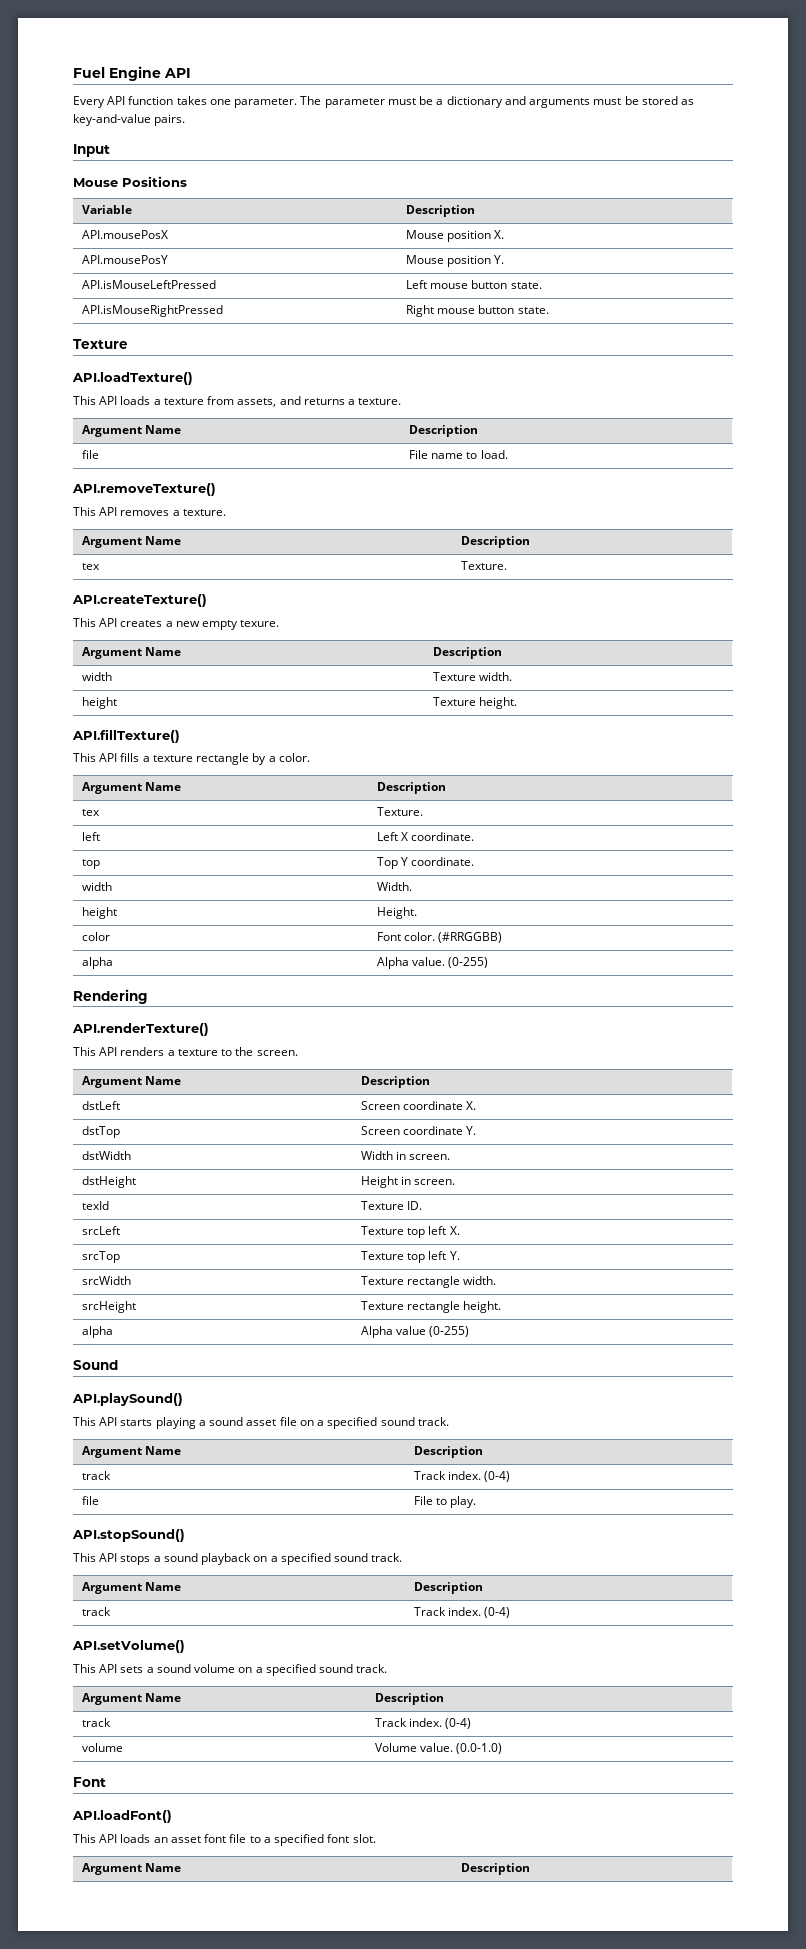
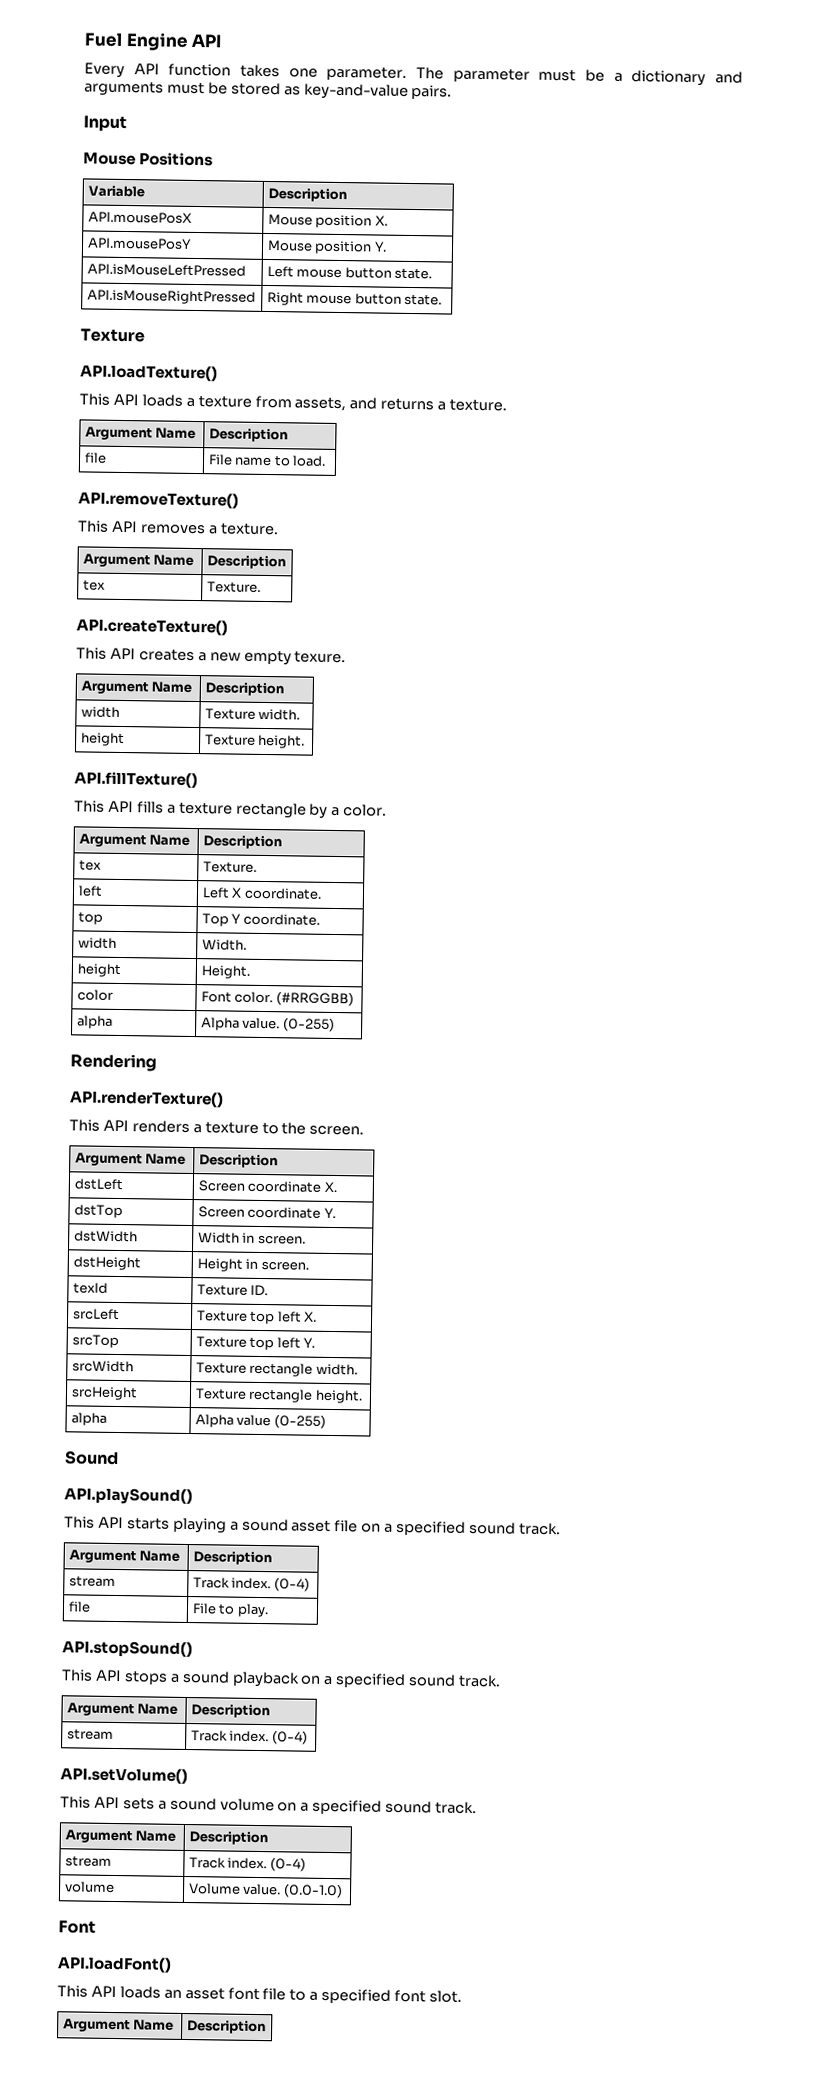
[81,1471,111,1480] track -> [68,1575,116,1587] stream
[81,1607,111,1616] track -> [66,1728,114,1740] stream
[81,1718,111,1727] track -> [64,1855,112,1867] stream

